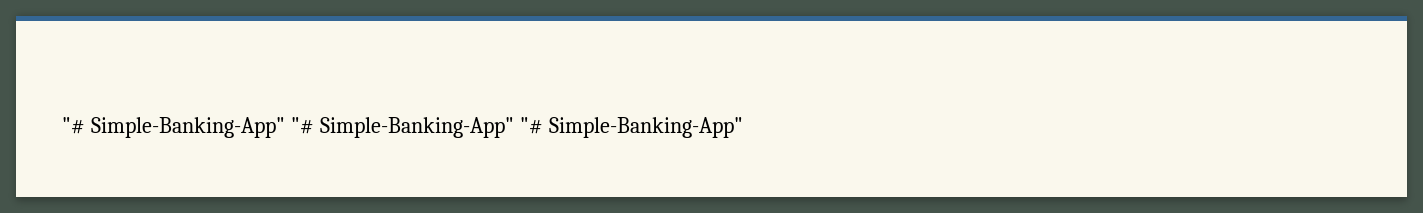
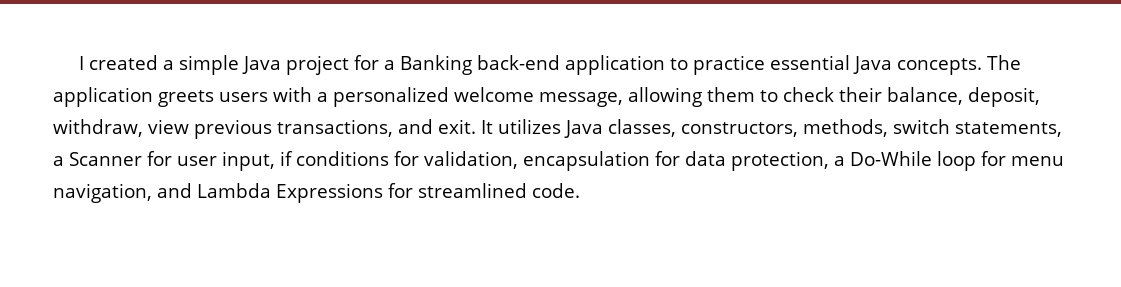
[62,117,743,138] "# Simple-Banking-App" "# Simple-Banking-App" "# Simple-Banking-App" -> [78,55,1021,75] [53,87,1040,107] [53,119,1062,139] [53,151,1064,171] [53,183,580,203] I created a simple Java project for a Banking back-end application to practice essential Java concepts. The application greets users with a personalized welcome message, allowing them to check their balance, deposit, withdraw, view previous transactions, and exit. It utilizes Java classes, constructors, methods, switch statements, a Scanner for user input, if conditions for validation, encapsulation for data protection, a Do-While loop for menu navigation, and Lambda Expressions for streamlined code.

